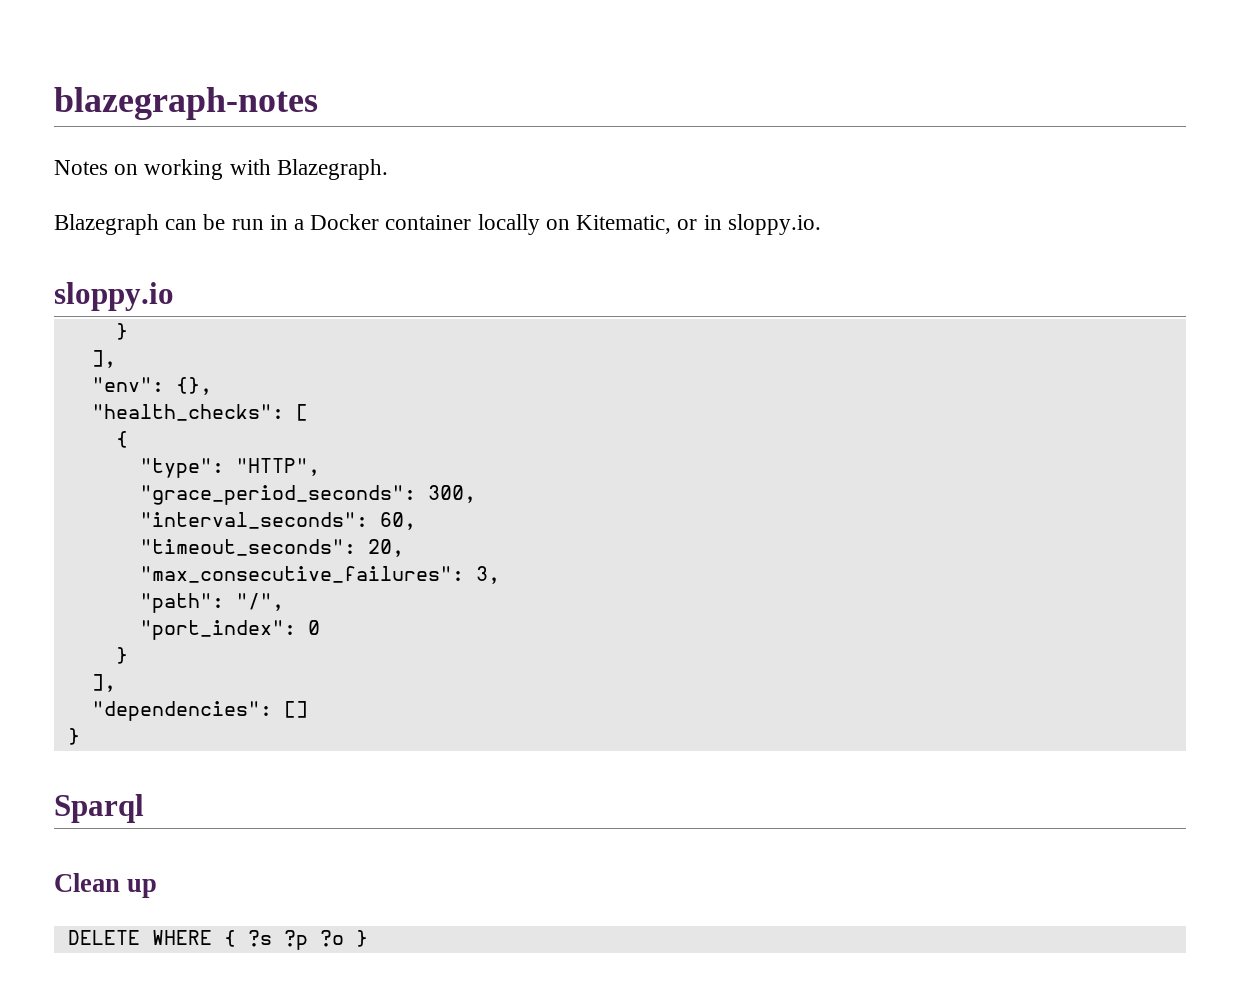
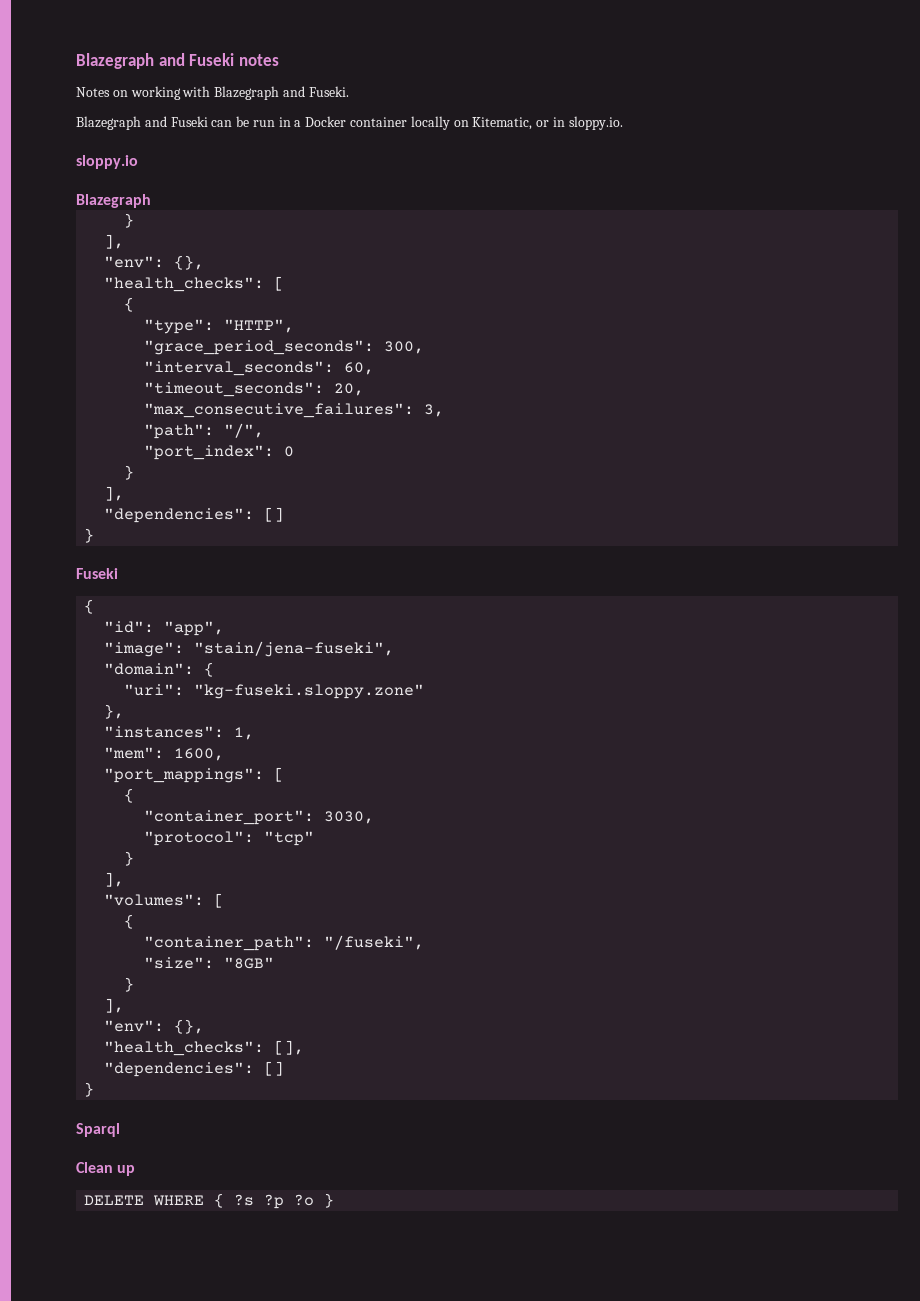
[54,87,318,120] blazegraph-notes -> [76,53,279,69] Blazegraph and Fuseki notes
[276,159,388,180] [54,214,159,235] Blazegraph. // Blazegraph -> [214,86,349,100] [76,116,208,130] Blazegraph and Fuseki. // Blazegraph and Fuseki
(174, 296) none -> [76,194,151,208] // Blazegraph
(80, 736) none -> [76,568,118,579] [84,599,95,614] [104,621,225,636] [104,641,395,657] [104,662,215,677] [124,684,425,699] [104,704,125,719] [104,726,255,740] [104,747,225,761] [104,767,285,783] [124,788,135,803] [144,810,375,825] [144,831,315,846] [124,851,135,866] [104,872,125,887] [104,893,225,908] [124,914,135,929] [144,935,425,951] [144,957,275,969] [124,977,135,992] [104,998,125,1013] [104,1019,205,1034] [104,1040,305,1056] [104,1061,285,1077] [84,1082,95,1097] // Fuseki // { // "id": "app", // "image": "stain/jena-fuseki", // "domain": { // "uri": "kg-fuseki.sloppy.zone" // }, // "instances": 1, // "mem": 1600, // "port_mappings": [ // { // "container_port": 3030, // "protocol": "tcp" // } // ], // "volumes": [ // { // "container_path": "/fuseki", // "size": "8GB" // } // ], // "env": {}, // "health_checks": [], // "dependencies": [] // }

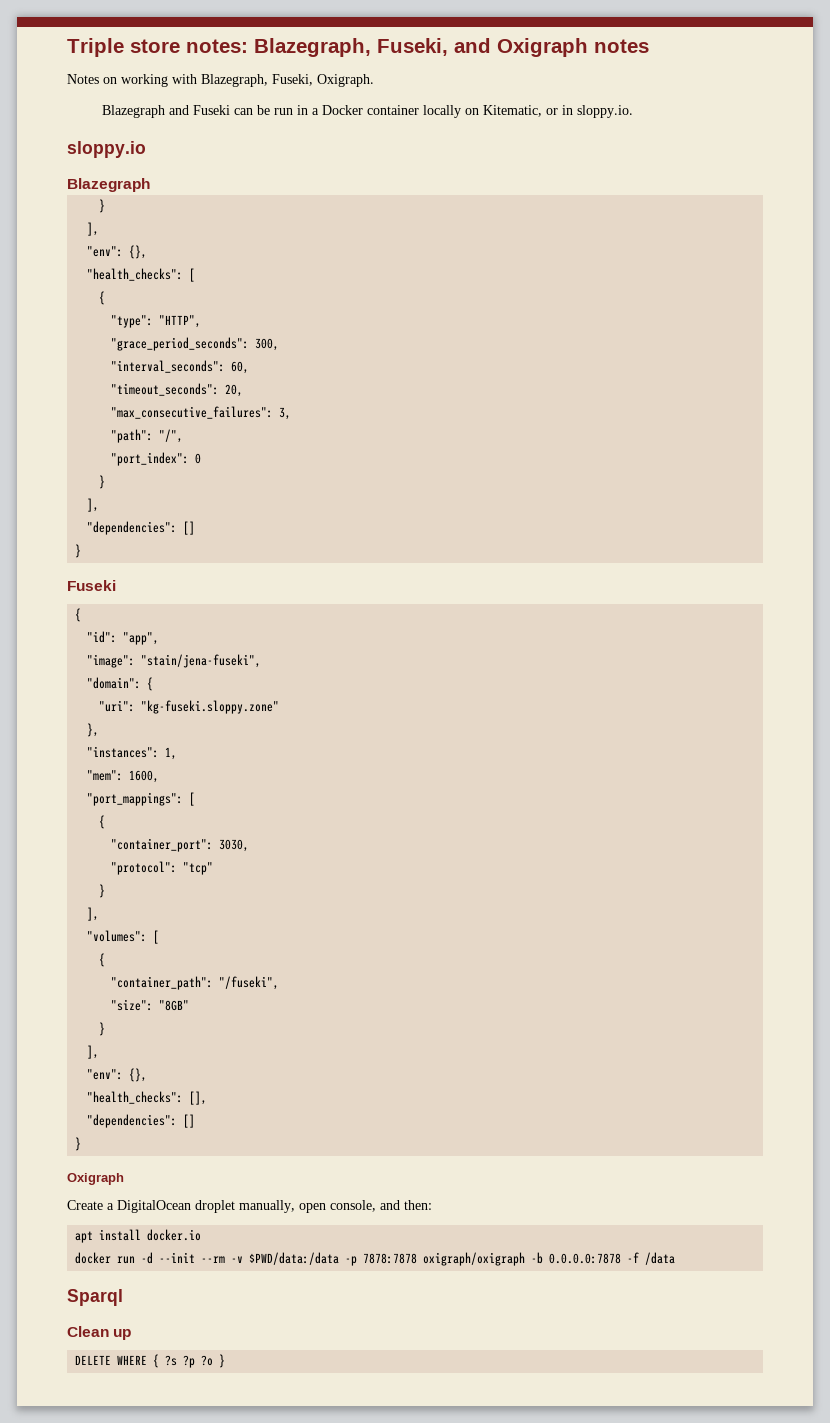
[76,53,235,69] Blazegraph and Fuseki -> [67,38,588,57] Triple store notes: Blazegraph, Fuseki, and Oxigraph
[214,86,349,100] Blazegraph and Fuseki. -> [201,74,374,87] Blazegraph, Fuseki, Oxigraph.
(95, 1089) none -> [67,1173,124,1185] [67,1200,432,1213] [75,1229,202,1243] [75,1252,676,1266] // Oxigraph // Create a DigitalOcean droplet manually, open console, and then: // apt install docker.io // docker run -d --init --rm -v $PWD/data:/data -p 7878:7878 oxigraph/oxigraph -b 0.0.0.0:7878 -f /data

